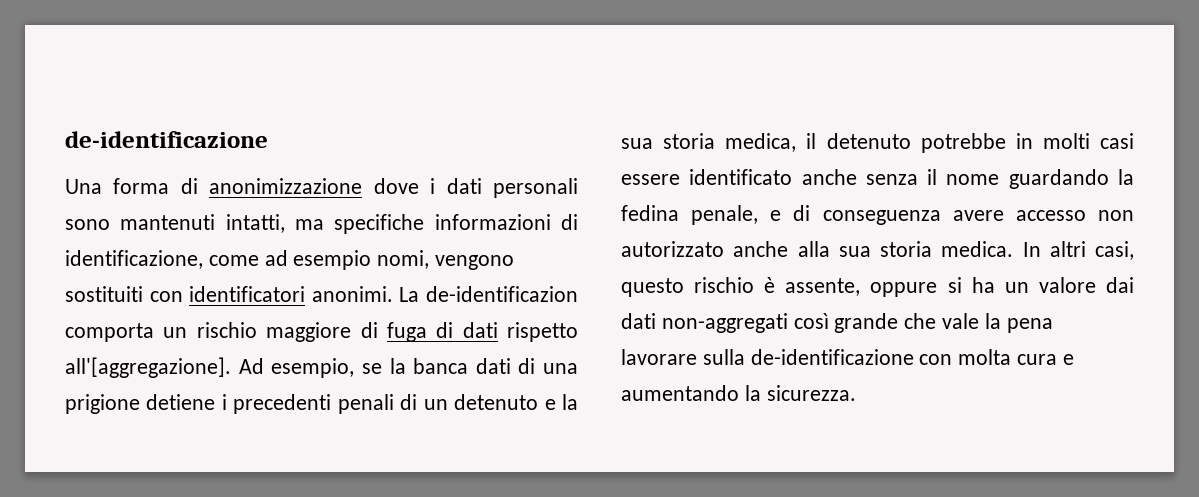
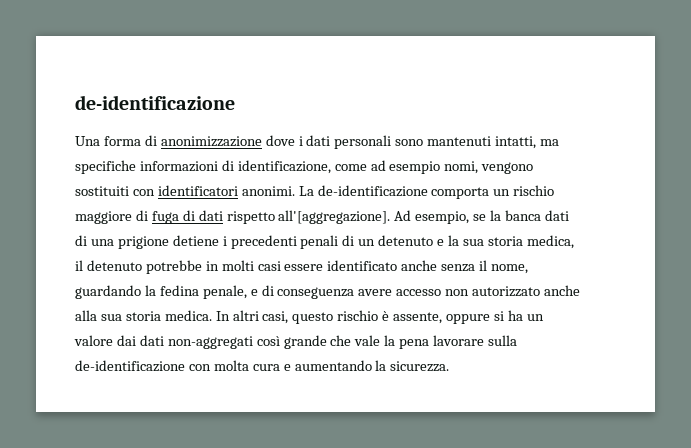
[425,286,578,302] de-identificazion -> [317,185,428,197] de-identificazione
[946,174,1000,185] nome -> [491,264,529,274] nome,

